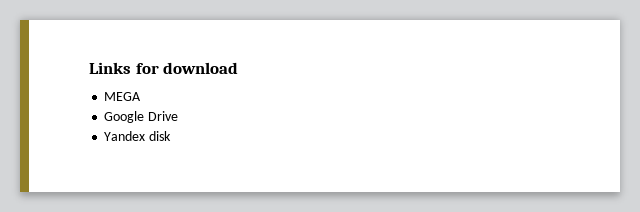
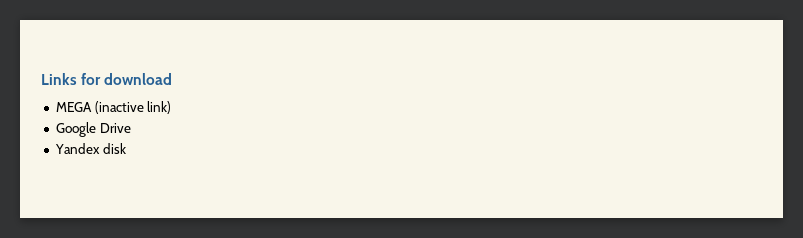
(142, 96) none -> [94,101,172,114] (inactive link)

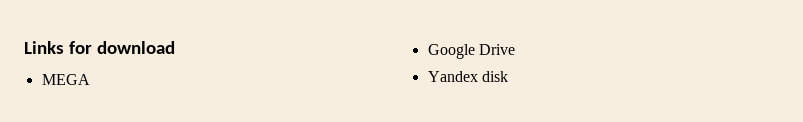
[94,101,172,114] (inactive link) -> (90, 79) none

